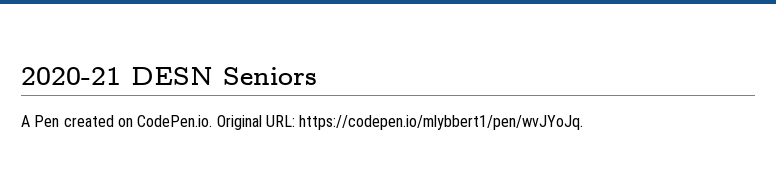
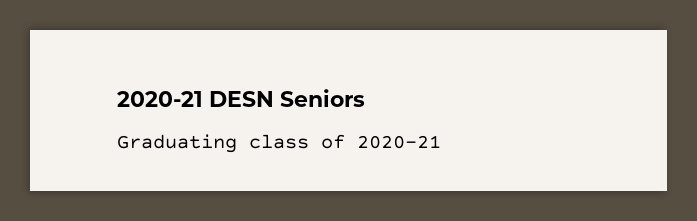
[21,115,584,130] A Pen created on CodePen.io. Original URL: https://codepen.io/mlybbert1/pen/wvJYoJq. -> [117,134,441,153] Graduating class of 2020-21

